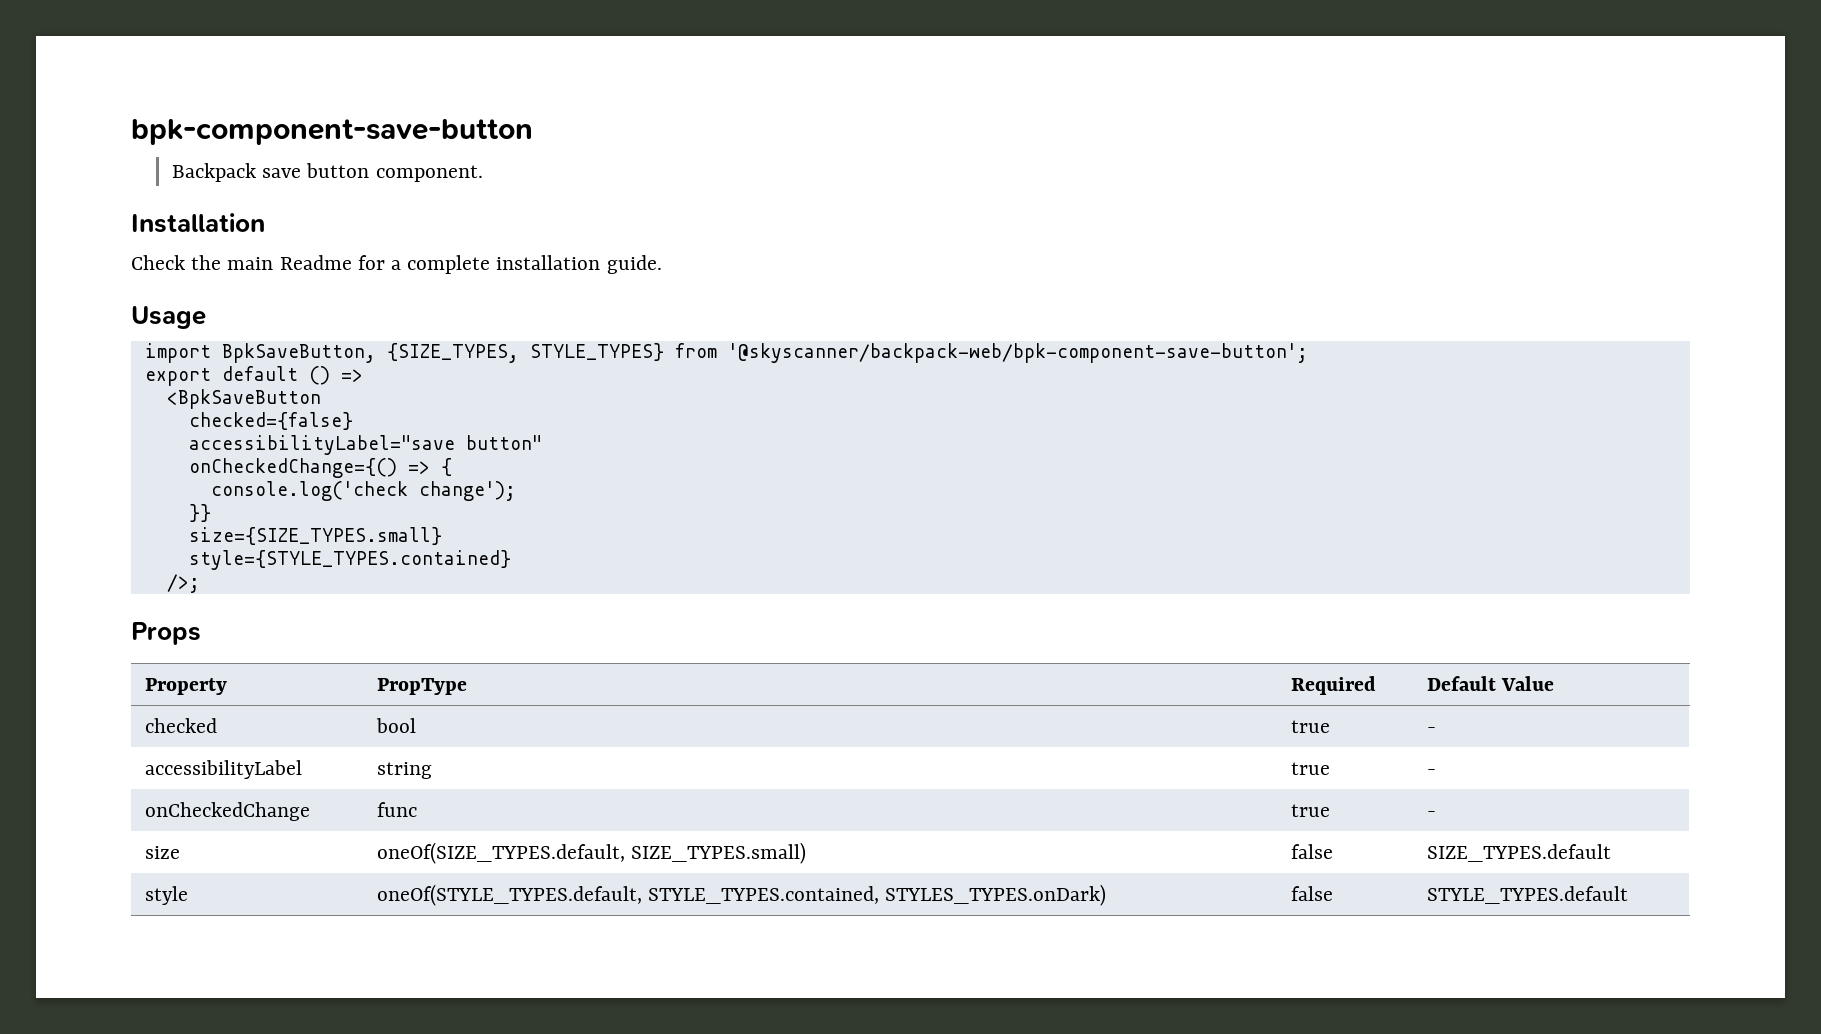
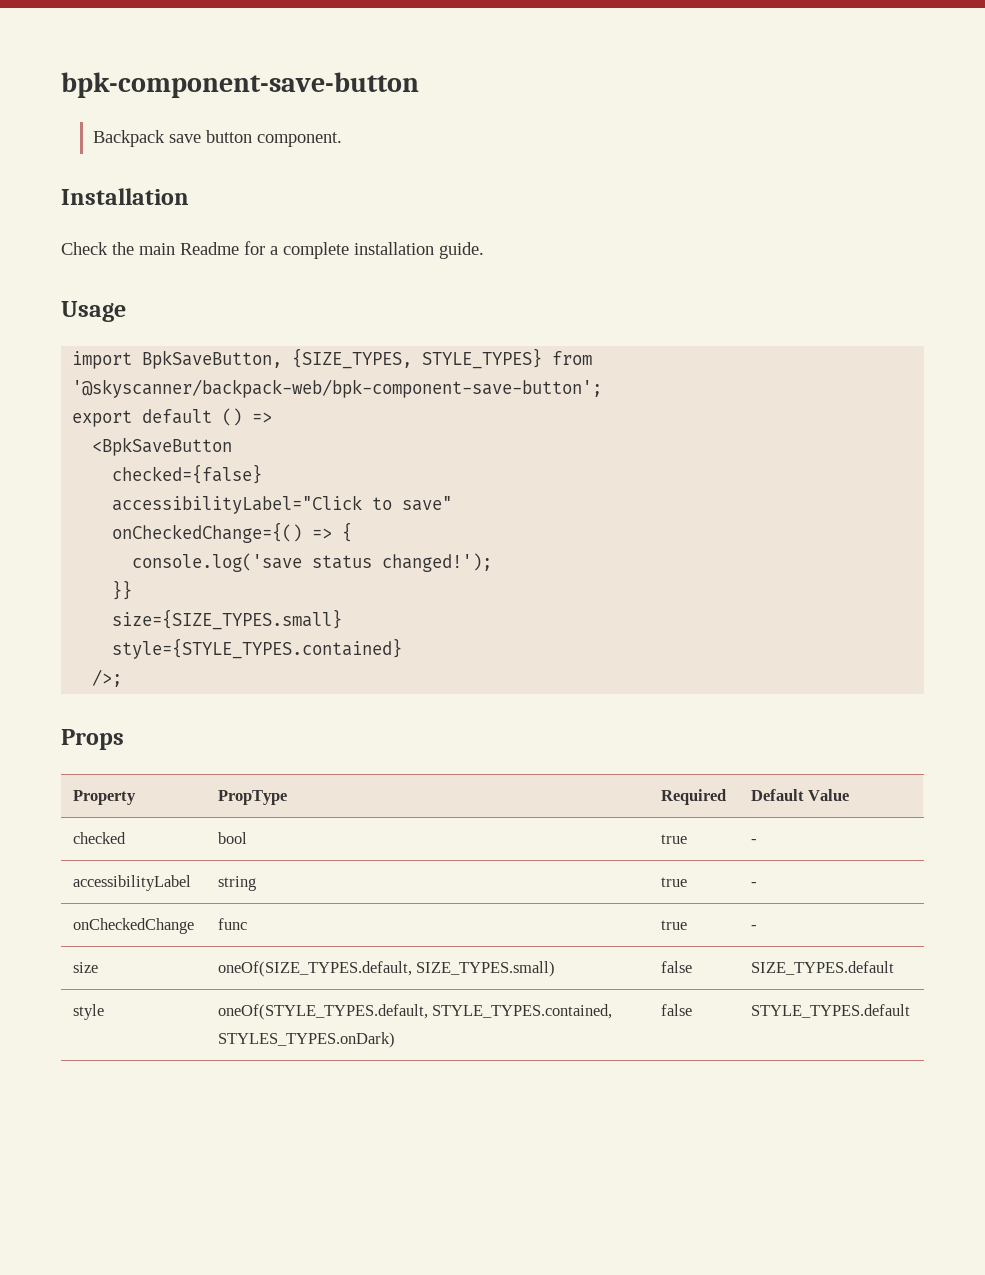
[188,435,542,455] accessibilityLabel="save button" -> [112,495,453,514] accessibilityLabel="Click to save"
[210,481,516,501] console.log('check change'); -> [132,553,493,572] console.log('save status changed!');

